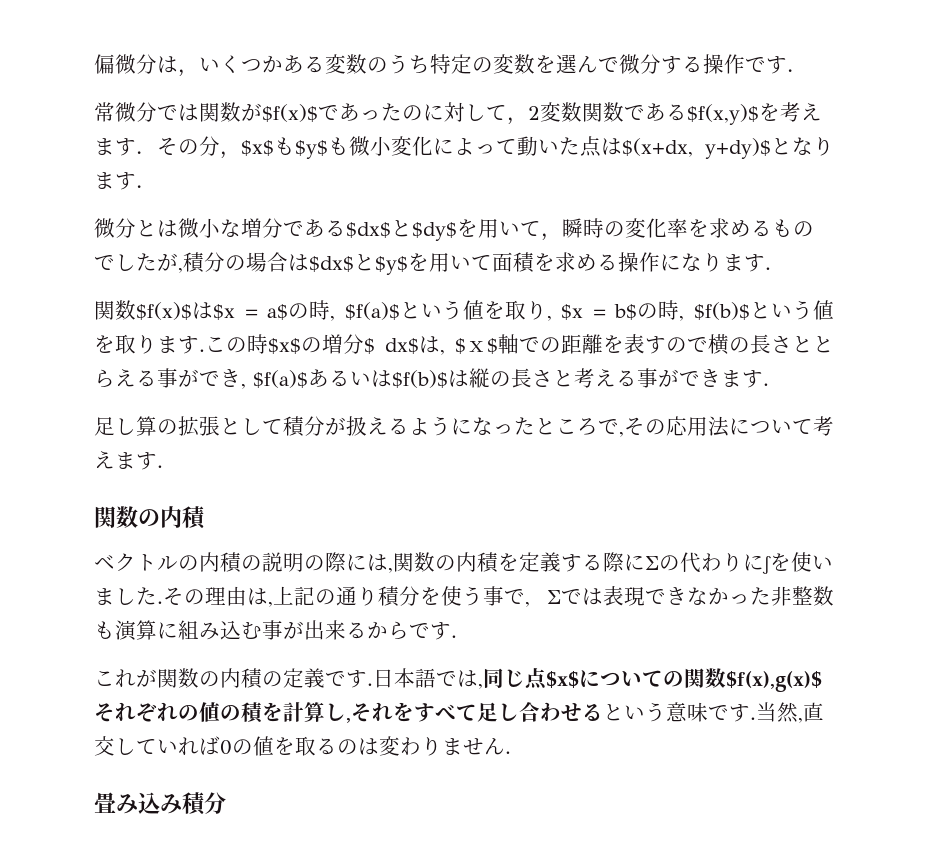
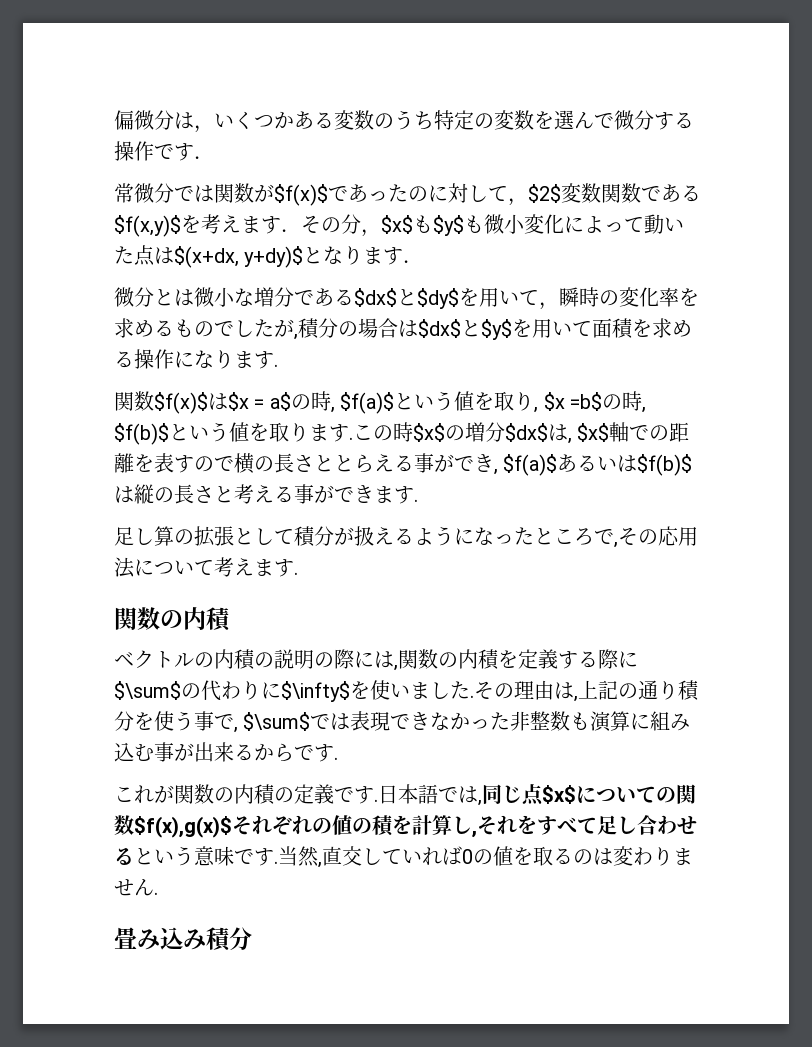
[528,106,540,120] 2 -> [528,184,561,203] $2$
[592,304,638,320] = b$ -> [570,392,602,411] =b$
[364,336,498,355] $ dx$は, $ｘ$ -> [505,423,610,444] $dx$は, $x$
[645,556,659,570] Σ -> [114,681,181,700] $\sum$
[762,556,771,574] ∫ -> [281,681,350,702] $\infty$
[547,590,561,604] Σ -> [243,712,311,731] $\sum$

